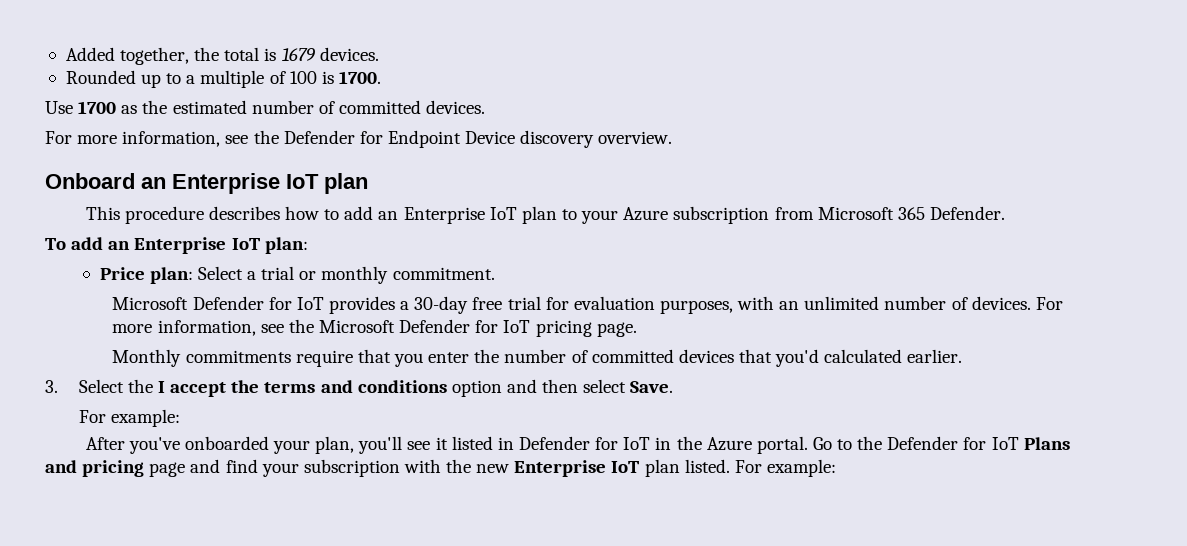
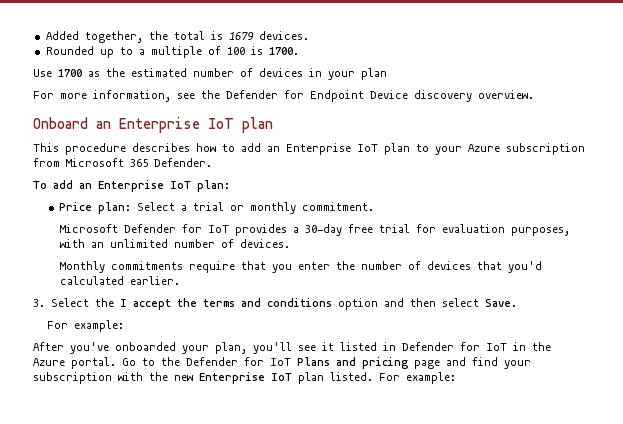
[338,100,486,114] committed devices. -> [259,68,387,80] devices in your plan
[1035,297,1063,310] [112,319,637,337] For more information, see the Microsoft Defender for IoT pricing page. -> (291, 243) none
[591,349,674,363] committed -> (422, 265) none

